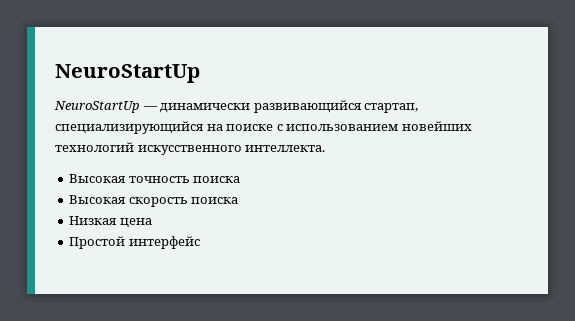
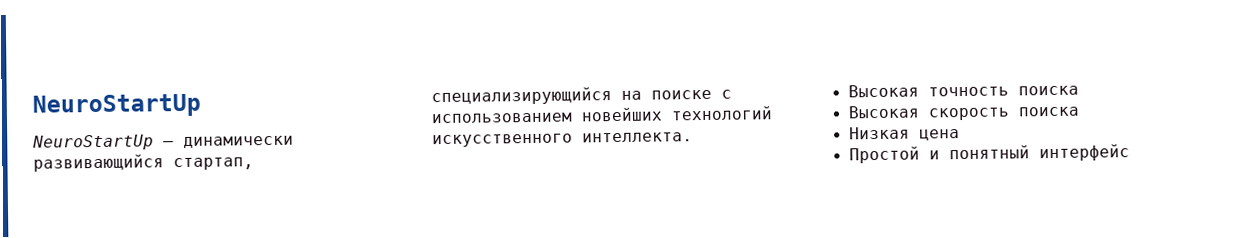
(126, 242) none -> [928,145,1030,160] и понятный

